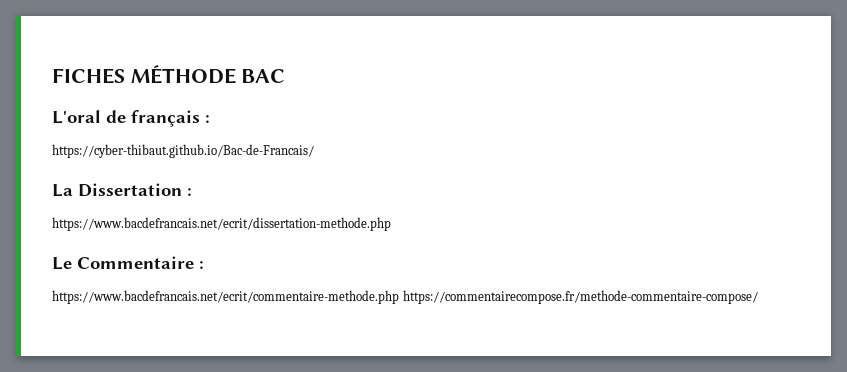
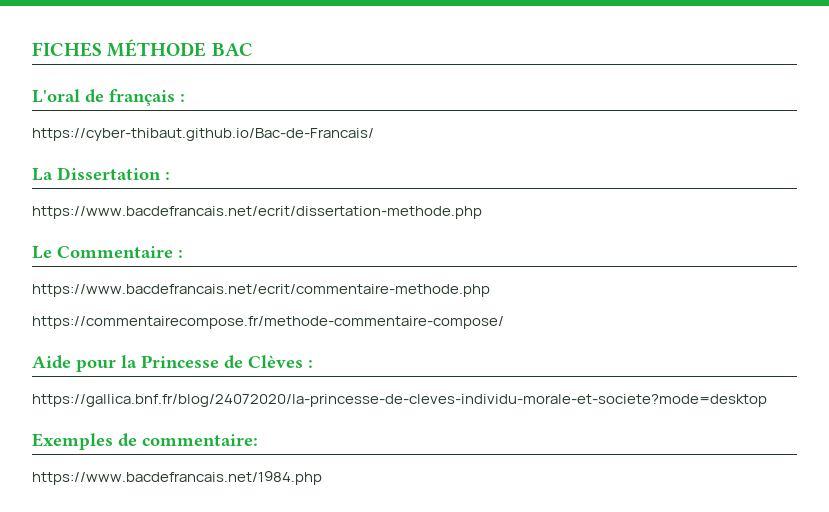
(399, 297) none -> (490, 290) //
(758, 297) none -> [32,355,313,372] [32,394,767,407] [32,433,258,450] [32,471,322,485] // Aide pour la Princesse de Clèves : // https://gallica.bnf.fr/blog/24072020/la-princesse-de-cleves-individu-morale-et-societe?mode=desktop // Exemples de commentaire: // https://www.bacdefrancais.net/1984.php

